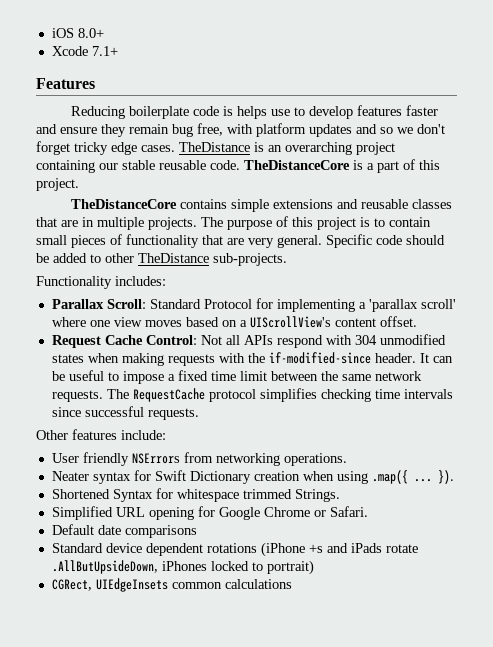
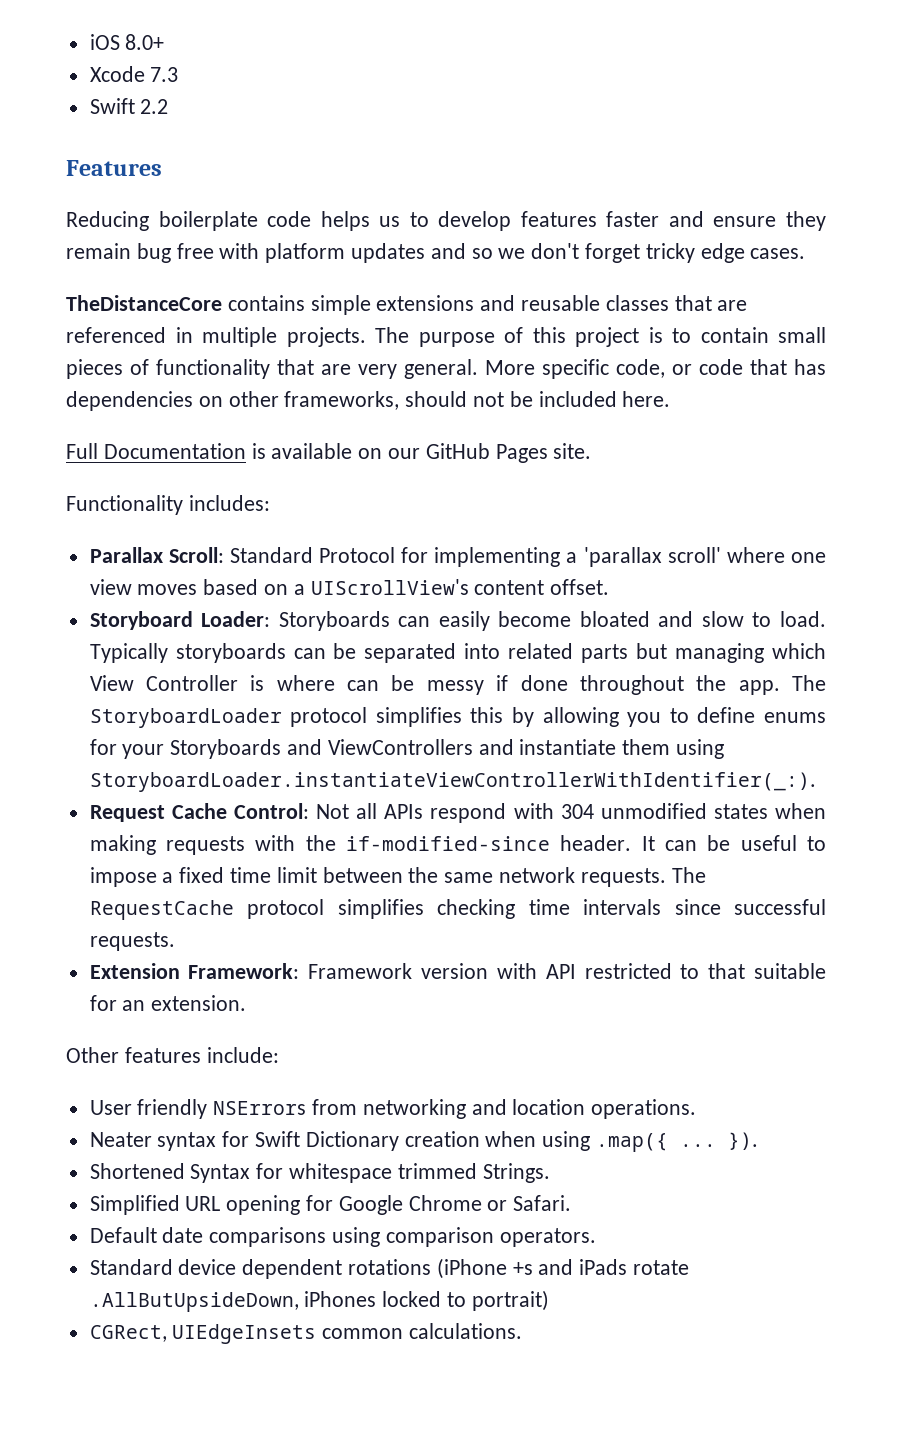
[91,46,118,56] 7.1+ -> [150,67,179,82] [89,98,169,114] 7.3 // Swift 2.2
[223,106,291,119] is helps use -> [320,211,401,231] helps us
[197,123,223,136] free, -> [176,243,214,259] free
[179,142,395,155] [36,159,440,173] [36,178,79,191] TheDistance is an overarching project containing our stable reusable code. TheDistanceCore is a part of this project. -> (806, 253) none
(78, 223) none -> [66,327,166,343] referenced
[326,234,445,248] [36,253,287,266] Specific code should be added to other TheDistance sub-projects. -> [485,359,826,379] [66,391,671,411] [66,443,592,463] More specific code, or code that has dependencies on other frameworks, should not be included here. // Full Documentation is available on our GitHub Pages site.
(417, 321) none -> [89,611,826,631] [89,643,826,663] [89,675,826,695] [89,707,826,728] [89,739,725,759] [89,772,816,792] // Storyboard Loader: Storyboards can easily become bloated and slow to load. Typically storyboards can be separated into related parts but managing which View Controller is where can be messy if done throughout the app. The StoryboardLoader protocol simplifies this by allowing you to define enums for your Storyboards and ViewControllers and instantiate them using StoryboardLoader.instantiateViewControllerWithIdentifier(_:).
(199, 414) none -> [89,963,827,979] [89,995,247,1011] // Extension Framework: Framework version with API restricted to that suitable for an extension.
(280, 459) none -> [471,1099,586,1115] and location
(197, 531) none -> [332,1227,596,1247] using comparison operators.
[224,579,292,589] calculations -> [409,1323,523,1339] calculations.

